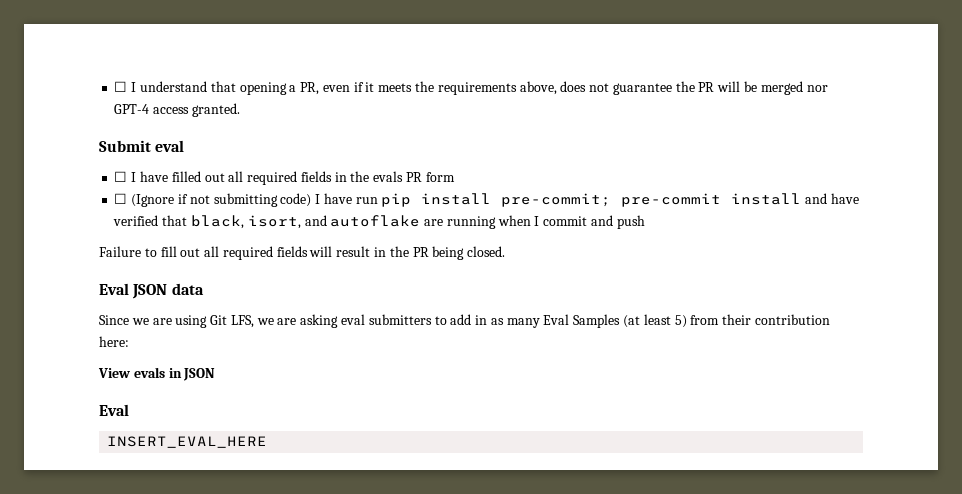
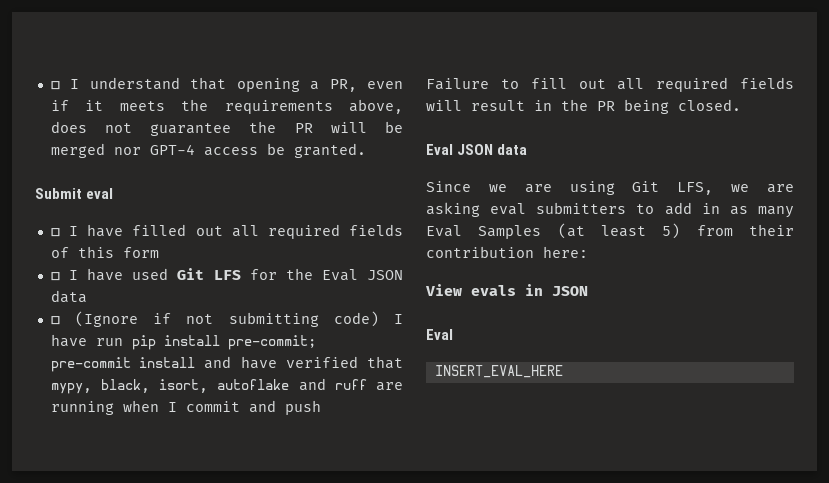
(190, 110) none -> [266,143,285,155] be
[334,171,455,182] in the evals PR form -> [50,246,159,258] [50,268,404,281] [50,290,87,303] of this form // ☐ I have used Git LFS for the Eval JSON data
(188, 220) none -> [50,383,92,394] mypy,
[304,215,421,227] and autoflake -> [217,378,367,391] autoflake and ruff

